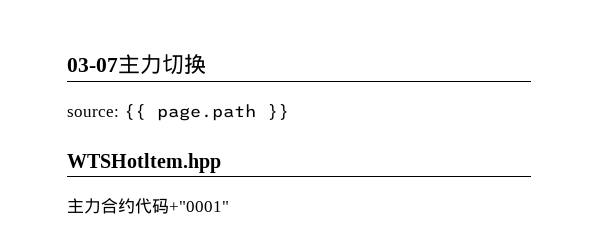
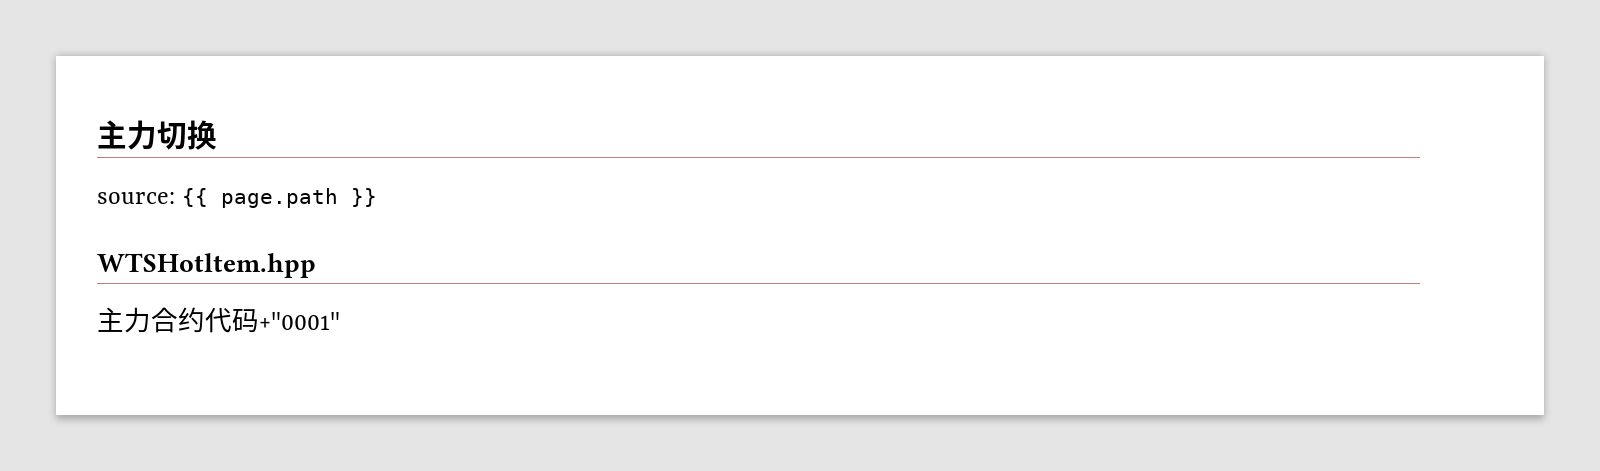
[67,58,118,72] 03-07 -> (97, 134) none

